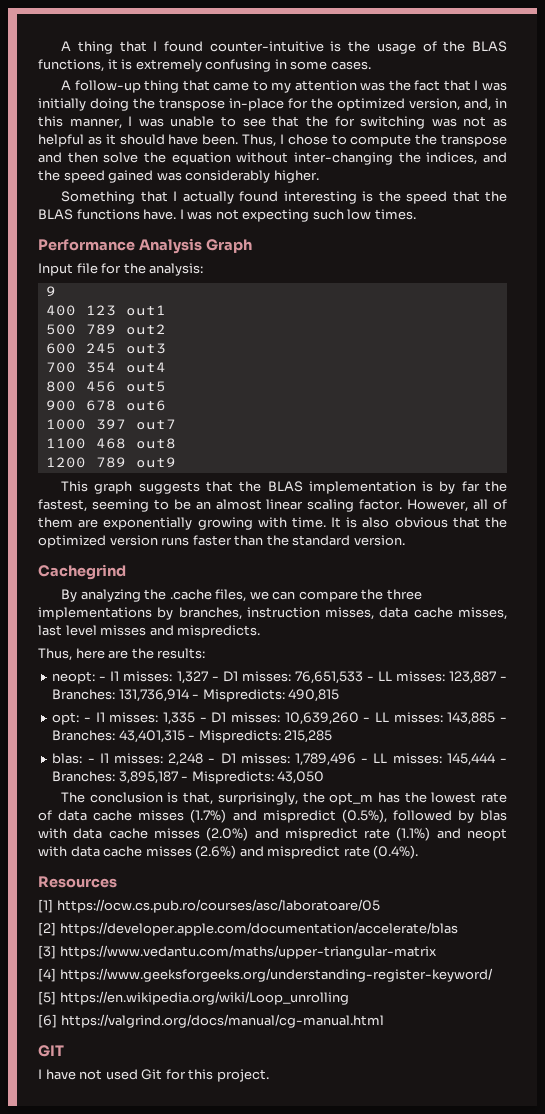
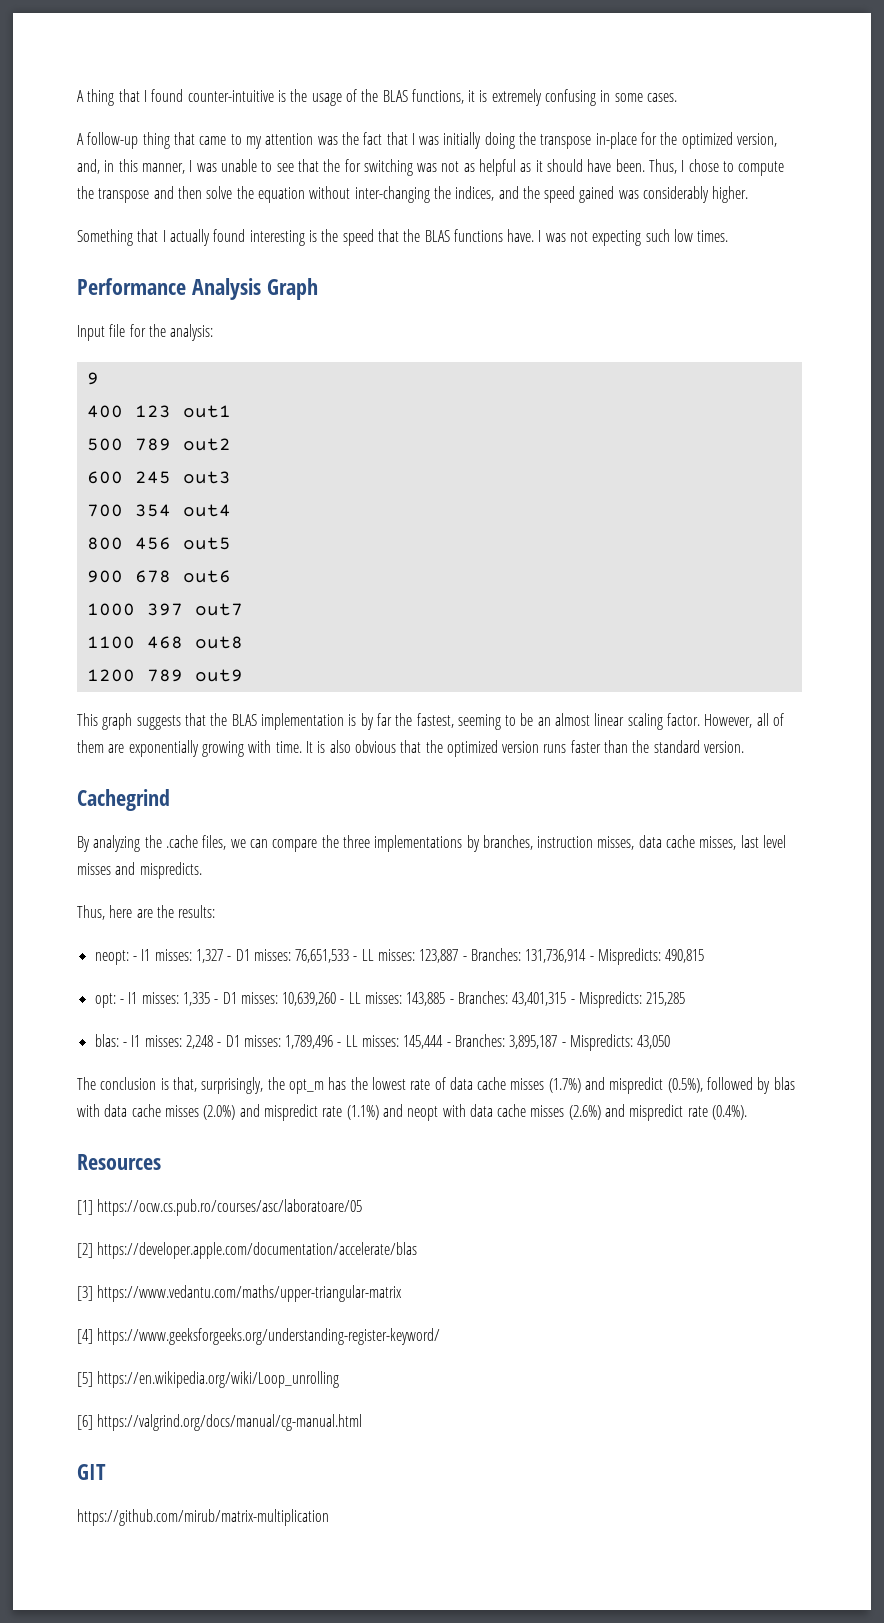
[38,1069,269,1082] I have not used Git for this project. -> [77,1509,329,1526] https://github.com/mirub/matrix-multiplication

